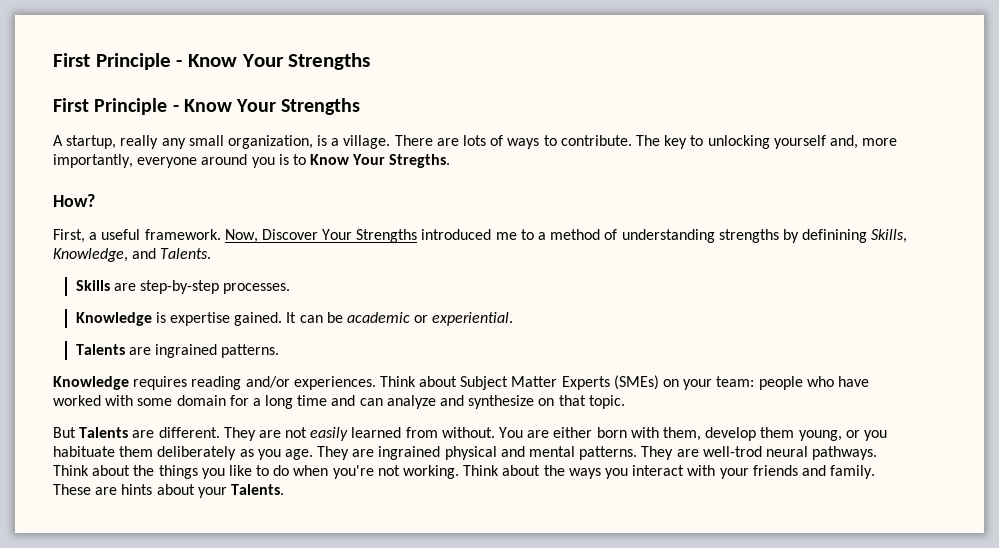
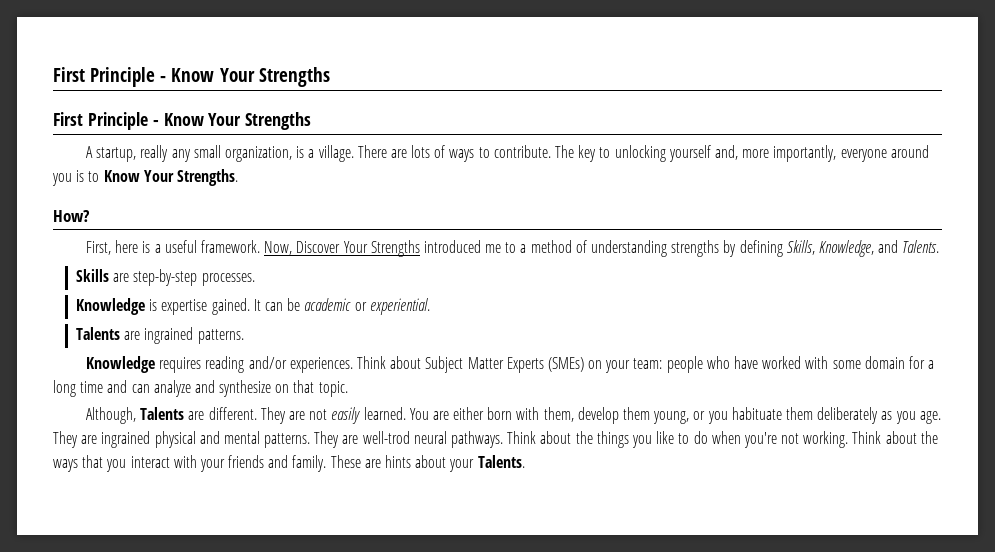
[389,154,451,168] Stregths. -> [176,169,238,186] Strengths.
(85, 236) none -> [115,240,151,253] here is
[802,229,868,243] definining -> [739,240,783,257] defining
[53,427,76,438] But -> [86,407,137,424] Although,
[351,427,495,438] learned from without. -> [363,407,406,420] learned.
(601, 473) none -> [82,455,104,468] that

